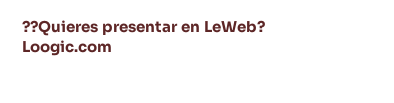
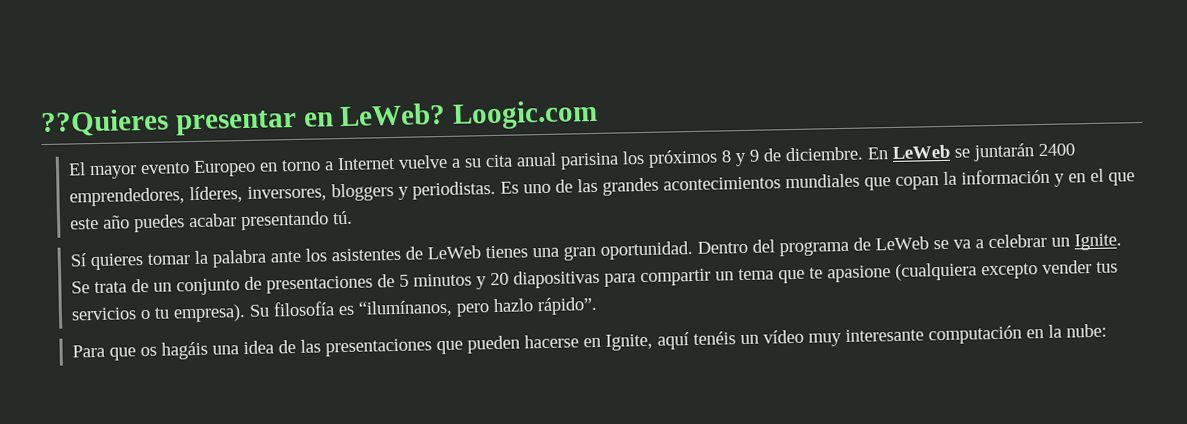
(112, 48) none -> [68,143,1076,180] [69,168,1136,207] [70,210,354,233] [70,233,1123,271] [71,260,1119,296] [71,296,599,323] [72,323,1108,361] // El mayor evento Europeo en torno a Internet vuelve a su cita anual parisina los próximos 8 y 9 de diciembre. En LeWeb se juntarán 2400 emprendedores, líderes, inversores, bloggers y periodistas. Es uno de las grandes acontecimientos mundiales que copan la información y en el que este año puedes acabar presentando tú. // Sí quieres tomar la palabra ante los asistentes de LeWeb tienes una gran oportunidad. Dentro del programa de LeWeb se va a celebrar un Ignite. Se trata de un conjunto de presentaciones de 5 minutos y 20 diapositivas para compartir un tema que te apasione (cualquiera excepto vender tus servicios o tu empresa). Su filosofía es “ilumínanos, pero hazlo rápido”. // Para que os hagáis una idea de las presentaciones que pueden hacerse en Ignite, aquí tenéis un vídeo muy interesante computación en la nube:

